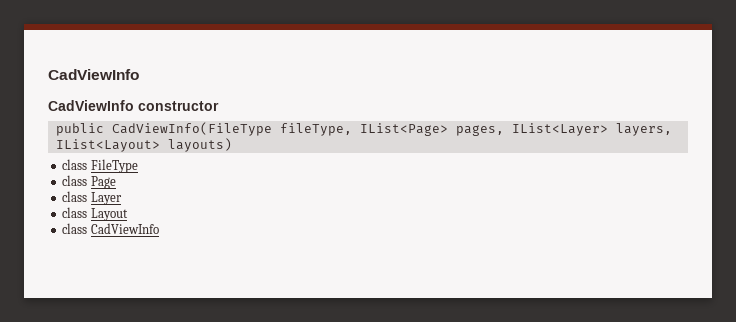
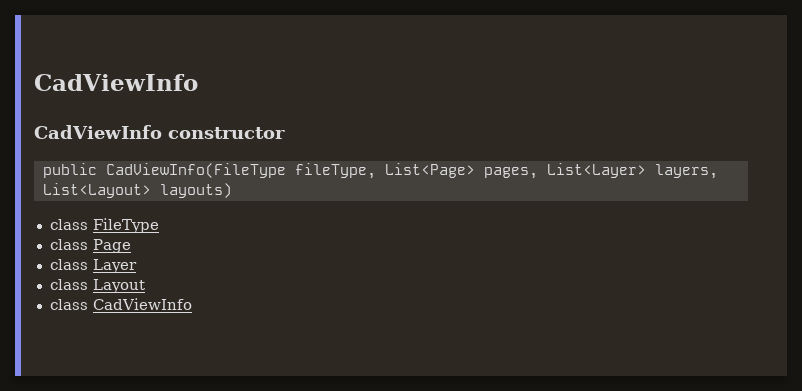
[359,123,672,136] [55,139,160,152] IList<Page> pages, IList<Layer> layers, IList<Layout> -> [384,163,718,179] [42,183,151,198] List<Page> pages, List<Layer> layers, List<Layout>

